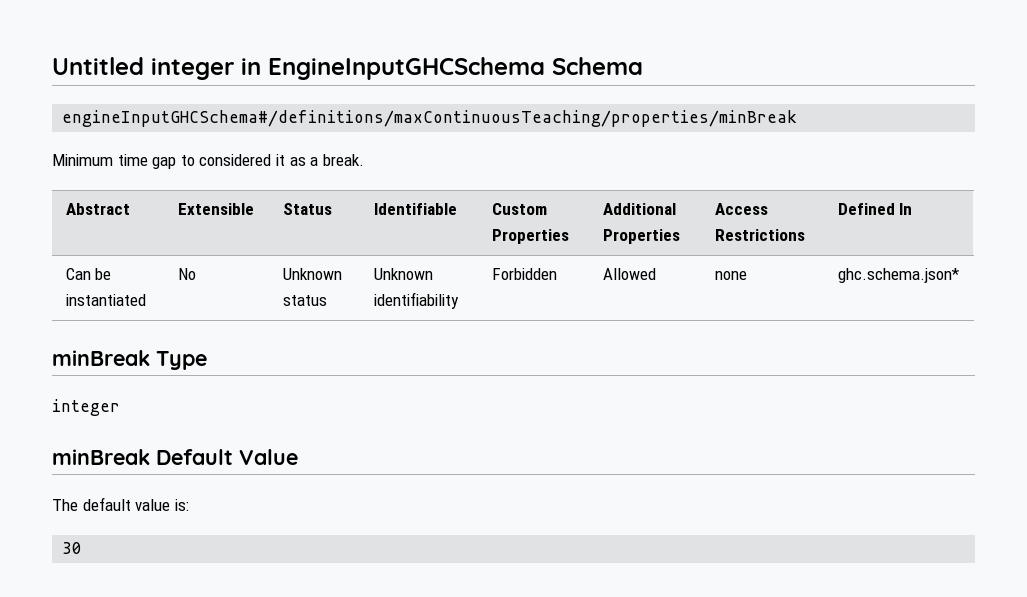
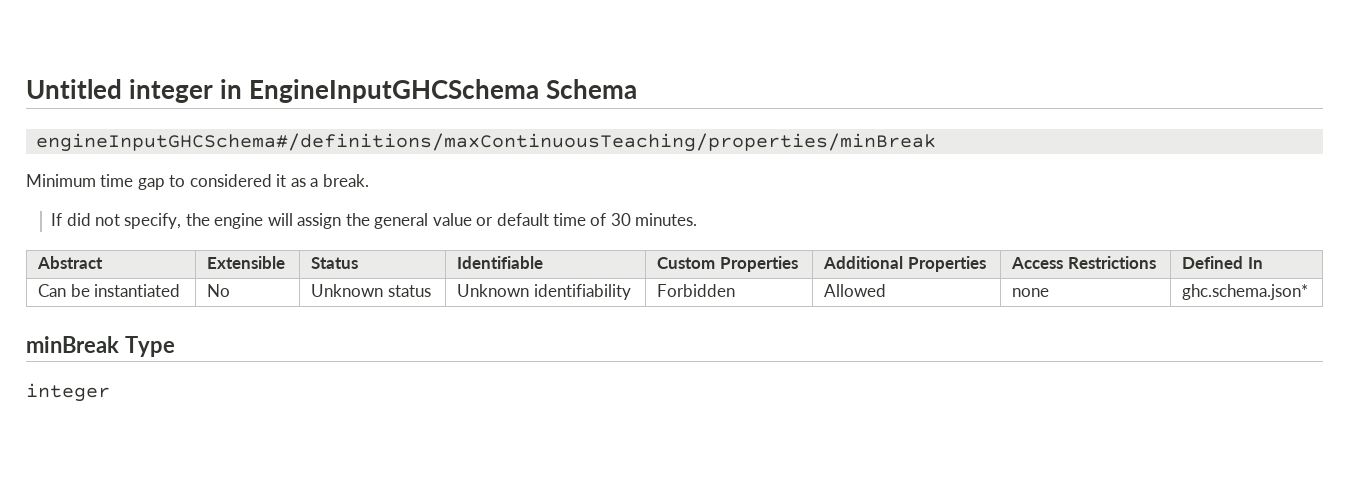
(364, 160) none -> [51,213,698,229] // If did not specify, the engine will assign the general value or default time of 30 minutes.
[52,449,298,465] [52,497,189,511] [62,542,83,554] // minBreak Default Value // The default value is: // 30 -> (110, 392) none

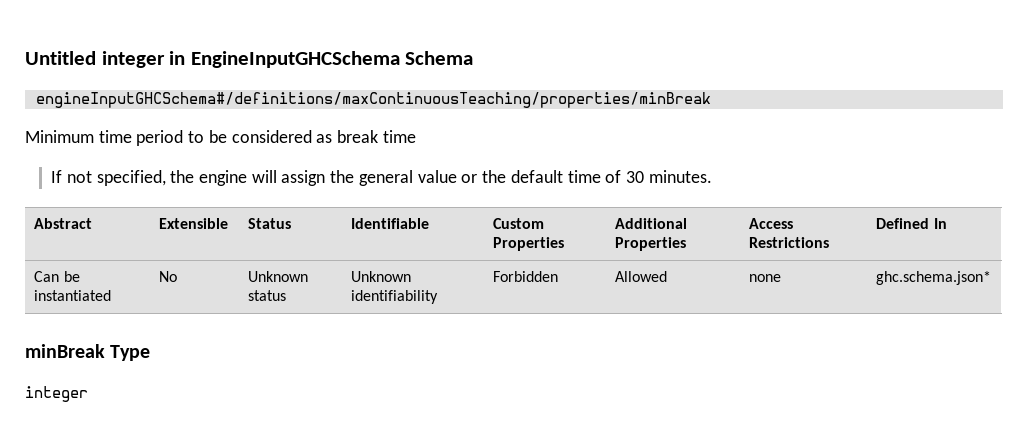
[137,174,369,190] [51,213,182,229] gap to considered it as a break. // If did not specify, -> [136,130,416,146] [51,170,166,186] period to be considered as break time // If not specified,
(494, 221) none -> [482,170,507,183] the

